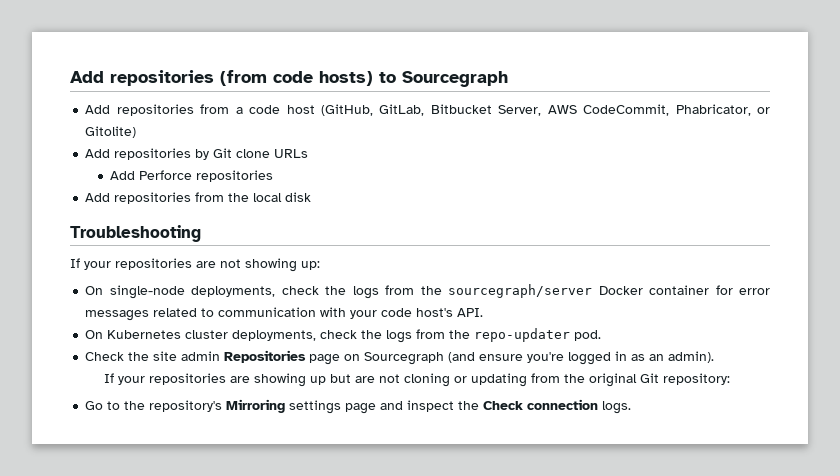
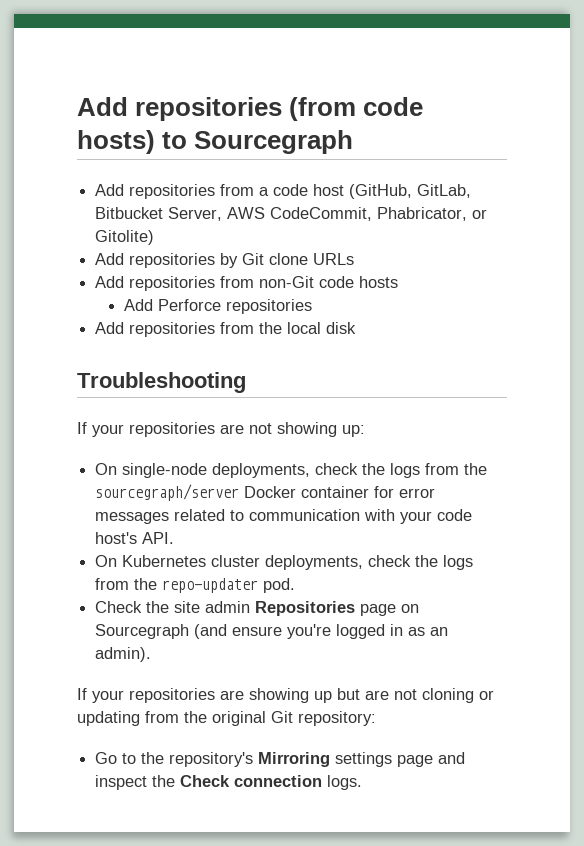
(309, 153) none -> [95,276,399,291] // Add repositories from non-Git code hosts

